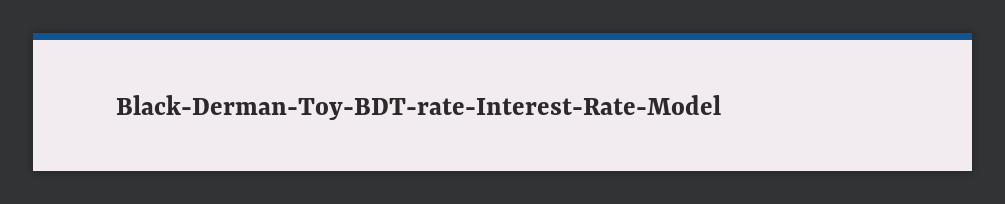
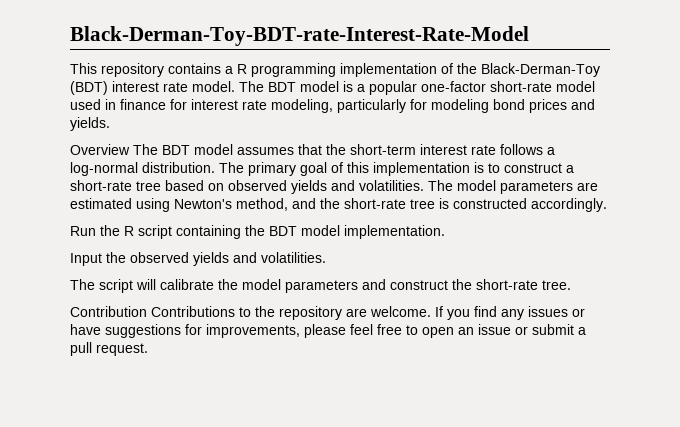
(721, 107) none -> [70,63,600,77] [70,81,595,95] [70,99,595,113] [70,117,110,131] [70,144,555,155] [70,162,574,176] [70,180,598,194] [70,198,607,212] [70,225,445,239] [70,252,326,266] [70,279,571,293] [70,306,585,320] [70,324,586,338] [70,342,148,356] // This repository contains a R programming implementation of the Black-Derman-Toy (BDT) interest rate model. The BDT model is a popular one-factor short-rate model used in finance for interest rate modeling, particularly for modeling bond prices and yields. // Overview The BDT model assumes that the short-term interest rate follows a log-normal distribution. The primary goal of this implementation is to construct a short-rate tree based on observed yields and volatilities. The model parameters are estimated using Newton's method, and the short-rate tree is constructed accordingly. // Run the R script containing the BDT model implementation. // Input the observed yields and volatilities. // The script will calibrate the model parameters and construct the short-rate tree. // Contribution Contributions to the repository are welcome. If you find any issues or have suggestions for improvements, please feel free to open an issue or submit a pull request.

